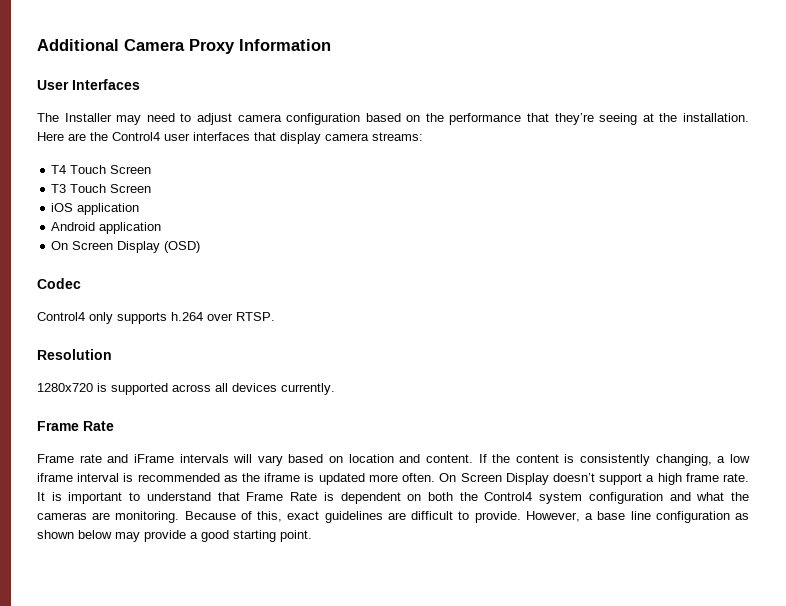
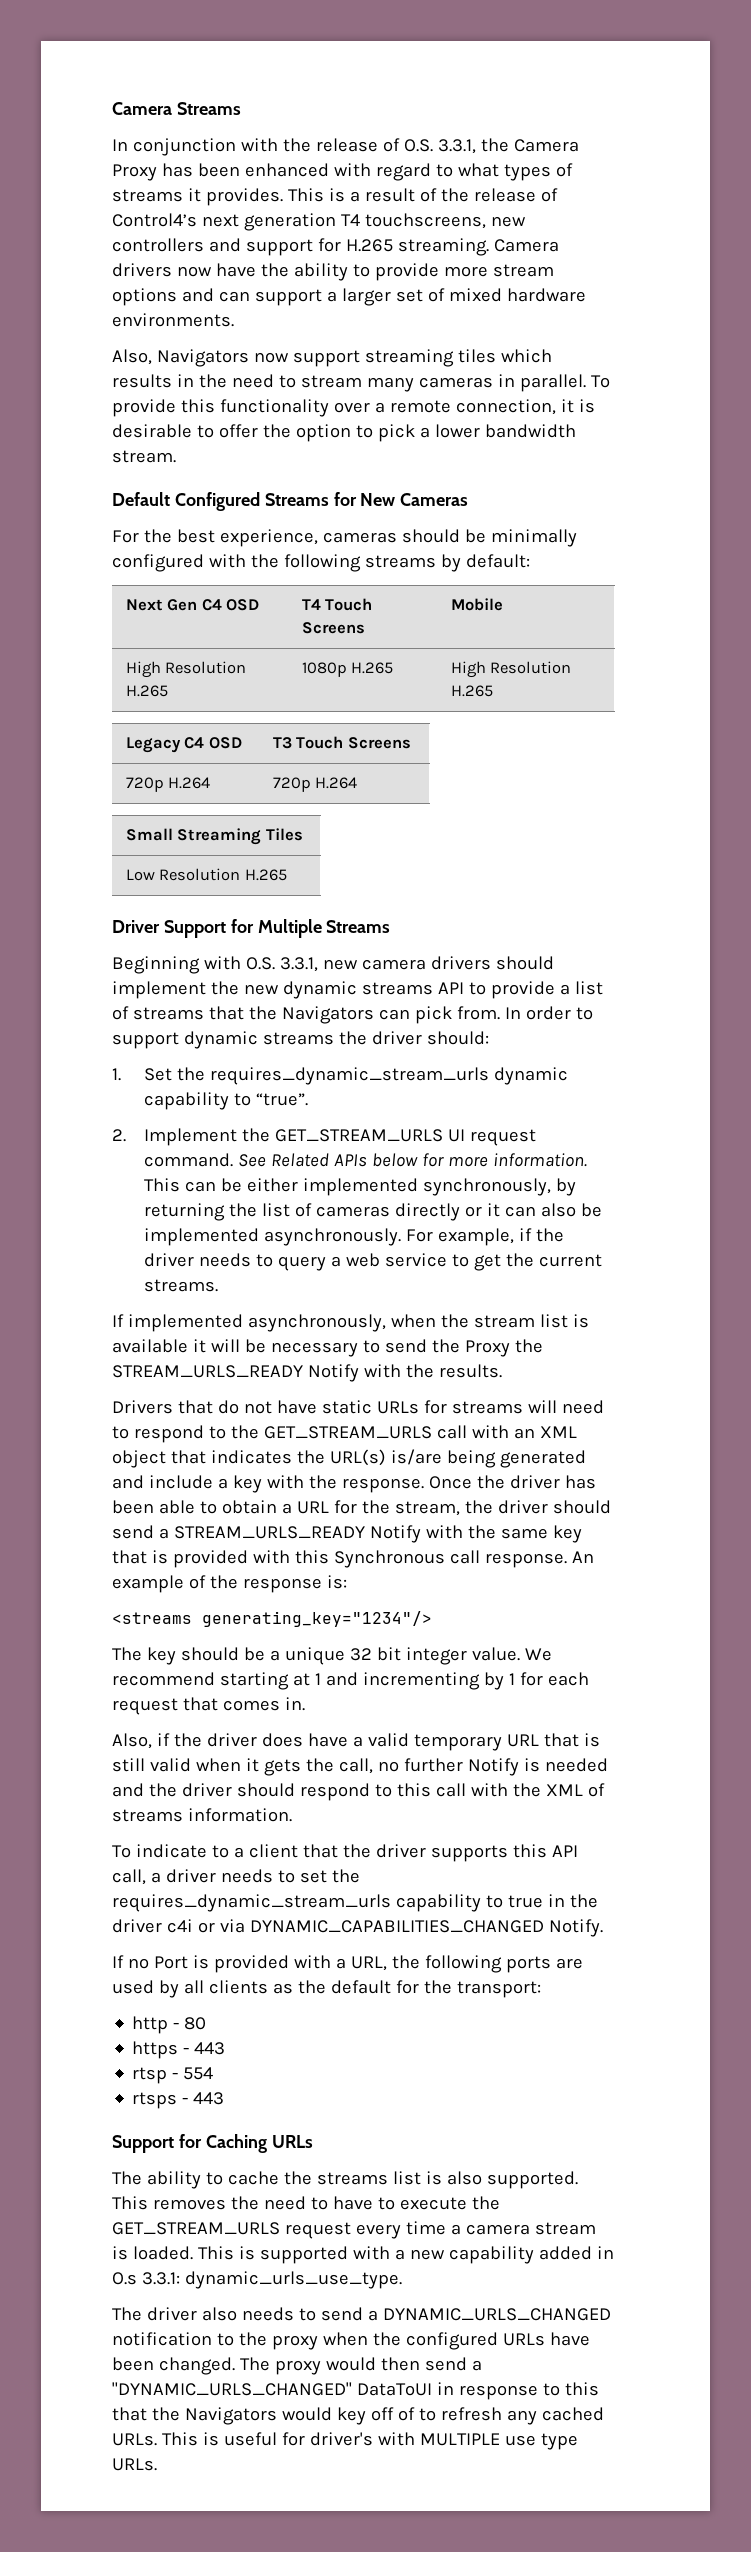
[37,39,331,54] [37,79,140,90] [37,113,750,125] [37,132,423,144] [51,165,152,174] [51,184,152,193] [51,203,140,215] [51,222,162,234] [51,241,201,253] [37,278,81,289] [37,312,275,324] [37,349,112,360] [37,383,335,395] [37,421,114,431] [37,454,751,466] [37,473,750,485] [37,492,749,504] [37,511,750,523] [37,530,312,542] Additional Camera Proxy Information // User Interfaces // The Installer may need to adjust camera configuration based on the performance that they’re seeing at the installation. Here are the Control4 user interfaces that display camera streams: // T4 Touch Screen // T3 Touch Screen // iOS application // Android application // On Screen Display (OSD) // Codec // Control4 only supports h.264 over RTSP. // Resolution // 1280x720 is supported across all devices currently. // Frame Rate // Frame rate and iFrame intervals will vary based on location and content. If the content is consistently changing, a low iframe interval is recommended as the iframe is updated more often. On Screen Display doesn’t support a high frame rate. It is important to understand that Frame Rate is dependent on both the Control4 system configuration and what the cameras are monitoring. Because of this, exact guidelines are difficult to provide. However, a base line configuration as shown below may provide a good starting point. -> [112,102,241,115] [112,138,579,156] [112,163,573,181] [112,188,558,206] [112,213,526,231] [112,238,559,256] [112,263,554,281] [112,288,586,306] [112,313,234,327] [112,349,552,367] [112,374,610,392] [112,399,595,417] [112,424,576,442] [112,450,176,463] [112,492,469,511] [112,529,577,547] [112,554,530,572] [125,599,260,611] [301,598,373,611] [301,622,365,634] [450,598,503,611] [125,661,247,678] [125,685,168,697] [301,662,394,677] [450,661,572,678] [450,685,493,697] [125,737,242,753] [272,736,411,749] [125,777,211,792] [272,777,358,792] [125,828,303,845] [125,868,287,881] [112,919,391,938] [112,956,554,974] [112,981,603,999] [112,1006,593,1024] [112,1031,489,1049] [112,1067,569,1085] [144,1092,309,1110] [112,1128,537,1146] [144,1153,588,1167] [144,1178,577,1196] [144,1203,603,1221] [144,1228,565,1246] [144,1253,603,1271] [144,1279,219,1292] [112,1314,589,1332] [112,1339,543,1357] [112,1364,502,1382] [112,1400,604,1414] [112,1425,577,1443] [112,1449,586,1468] [112,1475,596,1493] [112,1500,611,1516] [112,1525,582,1543] [112,1550,594,1568] [112,1575,347,1593] [112,1611,432,1627] [112,1647,552,1665] [112,1672,589,1690] [112,1697,305,1715] [112,1733,600,1751] [112,1758,608,1776] [112,1783,605,1801] [112,1808,292,1822] [112,1844,578,1862] [112,1869,360,1885] [112,1894,598,1912] [112,1919,603,1937] [112,1955,583,1973] [112,1980,541,1998] [132,2016,207,2034] [132,2041,226,2059] [132,2067,214,2084] [132,2092,225,2109] [112,2134,313,2153] [112,2171,578,2189] [112,2196,500,2210] [112,2221,596,2239] [112,2246,614,2264] [112,2271,402,2289] [112,2307,611,2321] [112,2332,590,2350] [112,2357,482,2375] [112,2382,599,2400] [112,2407,604,2425] [112,2432,578,2450] [112,2458,157,2471] Camera Streams // In conjunction with the release of O.S. 3.3.1, the Camera Proxy has been enhanced with regard to what types of streams it provides. This is a result of the release of Control4’s next generation T4 touchscreens, new controllers and support for H.265 streaming. Camera drivers now have the ability to provide more stream options and can support a larger set of mixed hardware environments. // Also, Navigators now support streaming tiles which results in the need to stream many cameras in parallel. To provide this functionality over a remote connection, it is desirable to offer the option to pick a lower bandwidth stream. // Default Configured Streams for New Cameras // For the best experience, cameras should be minimally configured with the following streams by default: // Next Gen C4 OSD | T4 Touch Screens | Mobile // High Resolution H.265 | 1080p H.265 | High Resolution H.265 // Legacy C4 OSD | T3 Touch Screens // 720p H.264 | 720p H.264 // Small Streaming Tiles // Low Resolution H.265 // Driver Support for Multiple Streams // Beginning with O.S. 3.3.1, new camera drivers should implement the new dynamic streams API to provide a list of streams that the Navigators can pick from. In order to support dynamic streams the driver should: // 1. Set the requires_dynamic_stream_urls dynamic capability to “true”. // 2. Implement the GET_STREAM_URLS UI request command. See Related APIs below for more information. This can be either implemented synchronously, by returning the list of cameras directly or it can also be implemented asynchronously. For example, if the driver needs to query a web service to get the current streams. // If implemented asynchronously, when the stream list is available it will be necessary to send the Proxy the STREAM_URLS_READY Notify with the results. // Drivers that do not have static URLs for streams will need to respond to the GET_STREAM_URLS call with an XML object that indicates the URL(s) is/are being generated and include a key with the response. Once the driver has been able to obtain a URL for the stream, the driver should send a STREAM_URLS_READY Notify with the same key that is provided with this Synchronous call response. An example of the response is: // <streams generating_key="1234"/> // The key should be a unique 32 bit integer value. We recommend starting at 1 and incrementing by 1 for each request that comes in. // Also, if the driver does have a valid temporary URL that is still valid when it gets the call, no further Notify is needed and the driver should respond to this call with the XML of streams information. // To indicate to a client that the driver supports this API call, a driver needs to set the requires_dynamic_stream_urls capability to true in the driver c4i or via DYNAMIC_CAPABILITIES_CHANGED Notify. // If no Port is provided with a URL, the following ports are used by all clients as the default for the transport: // http - 80 // https - 443 // rtsp - 554 // rtsps - 443 // Support for Caching URLs // The ability to cache the streams list is also supported. This removes the need to have to execute the GET_STREAM_URLS request every time a camera stream is loaded. This is supported with a new capability added in O.s 3.3.1: dynamic_urls_use_type. // The driver also needs to send a DYNAMIC_URLS_CHANGED notification to the proxy when the configured URLs have been changed. The proxy would then send a "DYNAMIC_URLS_CHANGED" DataToUI in response to this that the Navigators would key off of to refresh any cached URLs. This is useful for driver's with MULTIPLE use type URLs.

